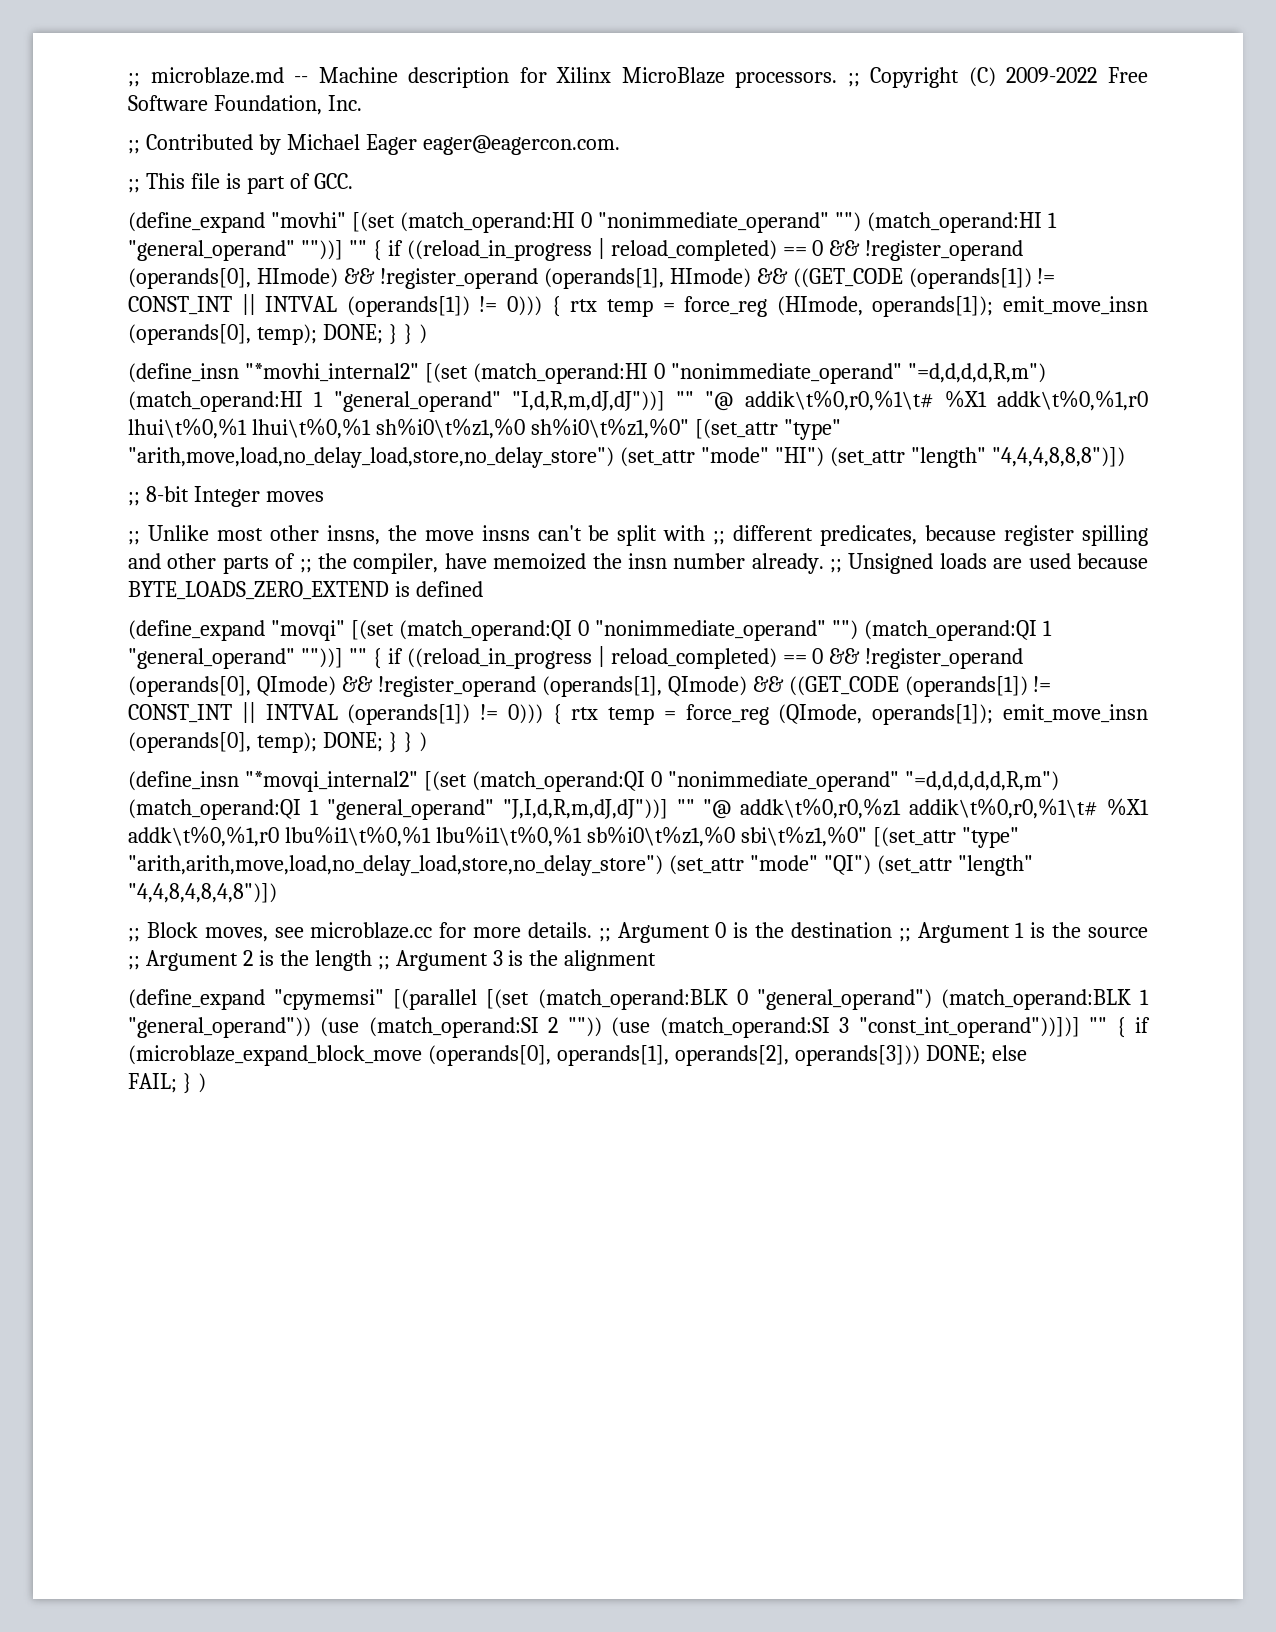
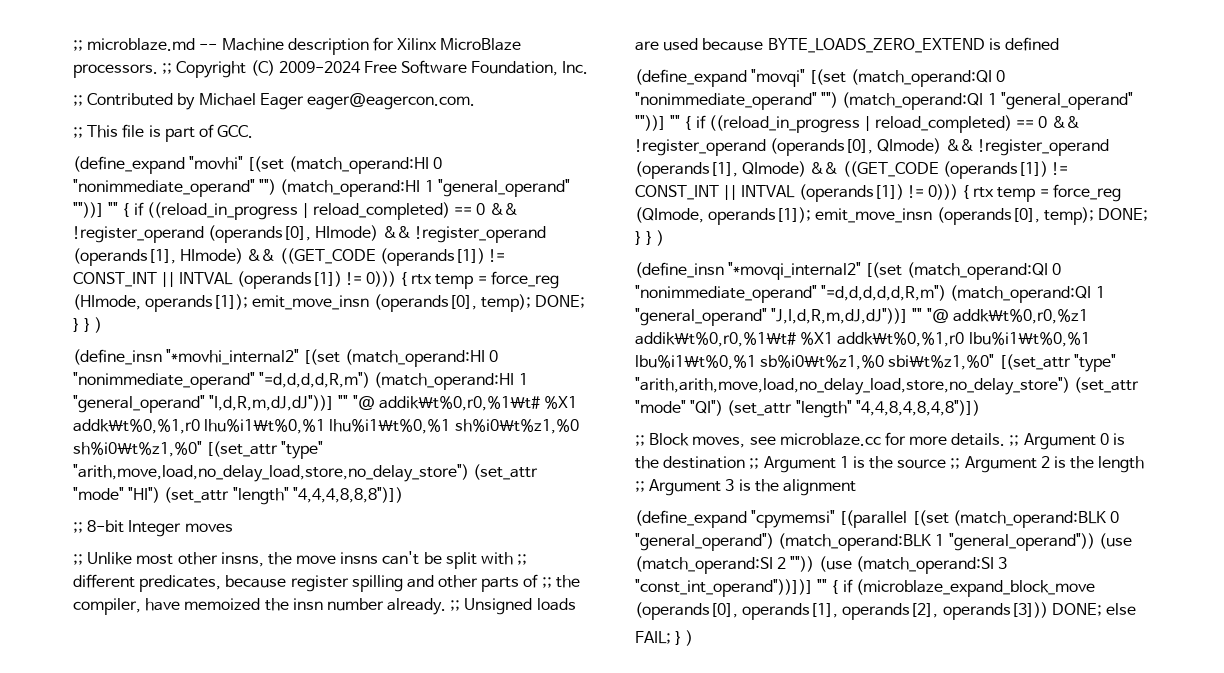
[1006,67,1098,83] 2009-2022 -> [278,61,361,73] 2009-2024
[128,418,371,439] lhui\t%0,%1 lhui\t%0,%1 -> [204,419,451,434] lhu%i1\t%0,%1 lhu%i1\t%0,%1

